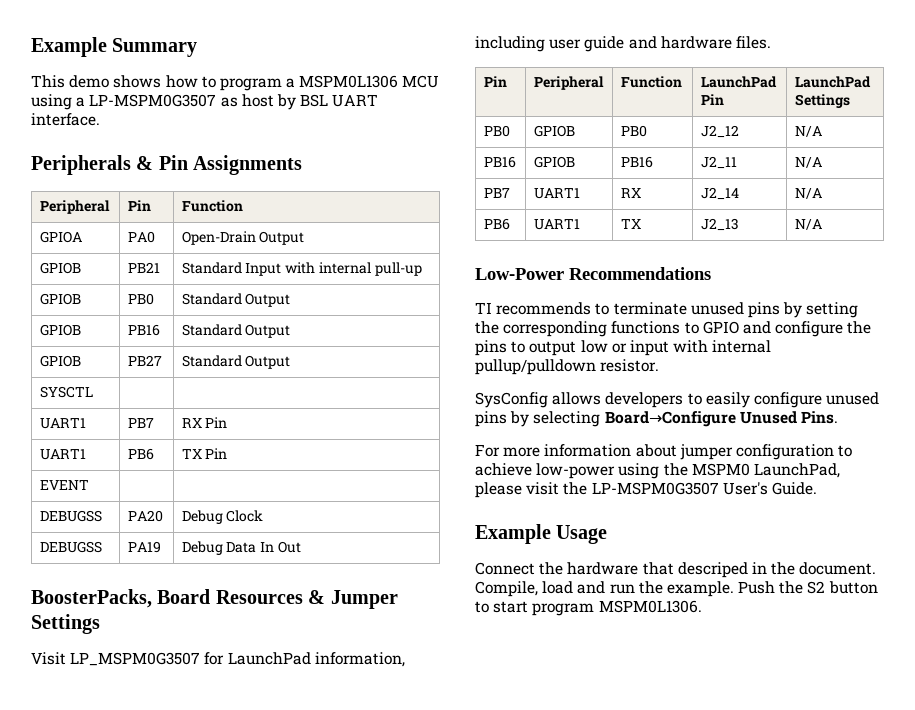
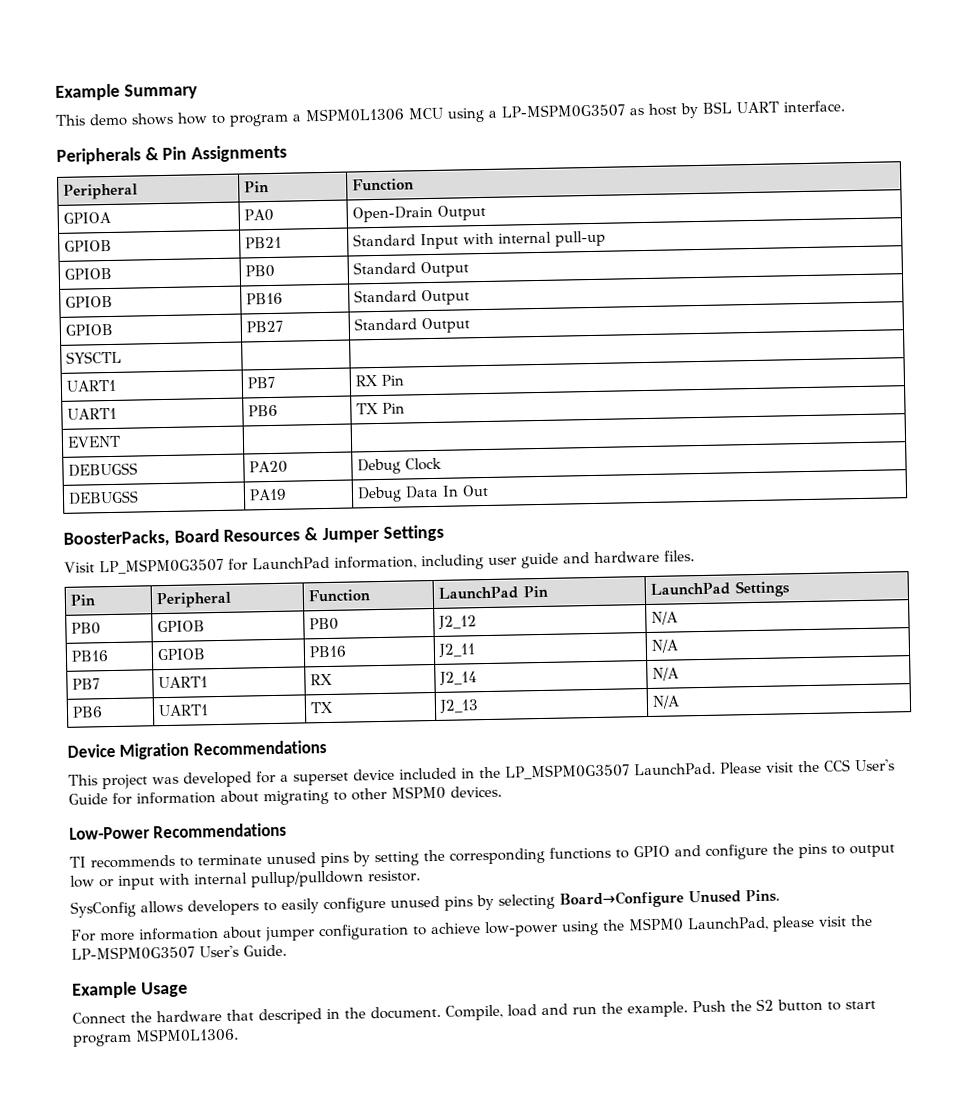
(822, 224) none -> [67,740,327,760] [68,759,895,790] [68,785,502,806] // Device Migration Recommendations // This project was developed for a superset device included in the LP_MSPM0G3507 LaunchPad. Please visit the CCS User's Guide for information about migrating to other MSPM0 devices.

